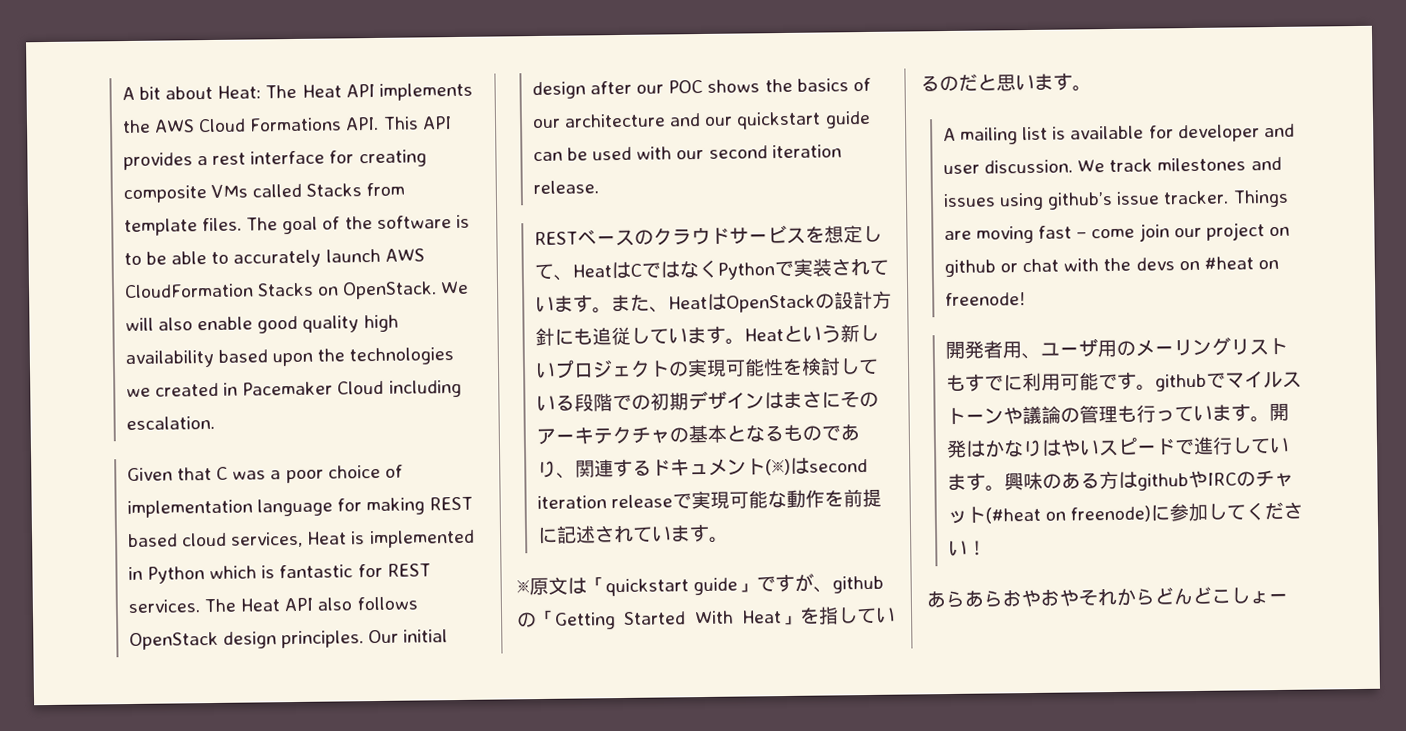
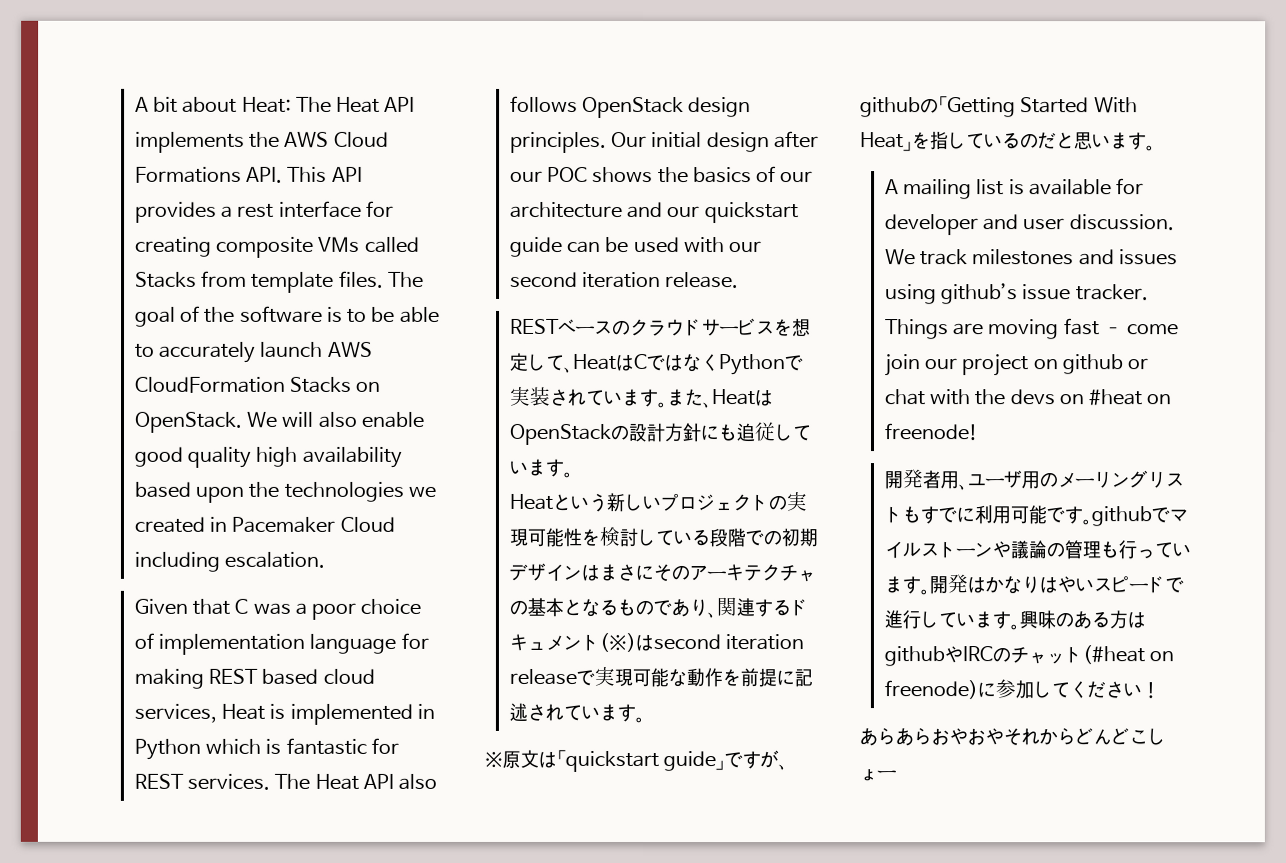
(745, 341) none -> (573, 474) //

